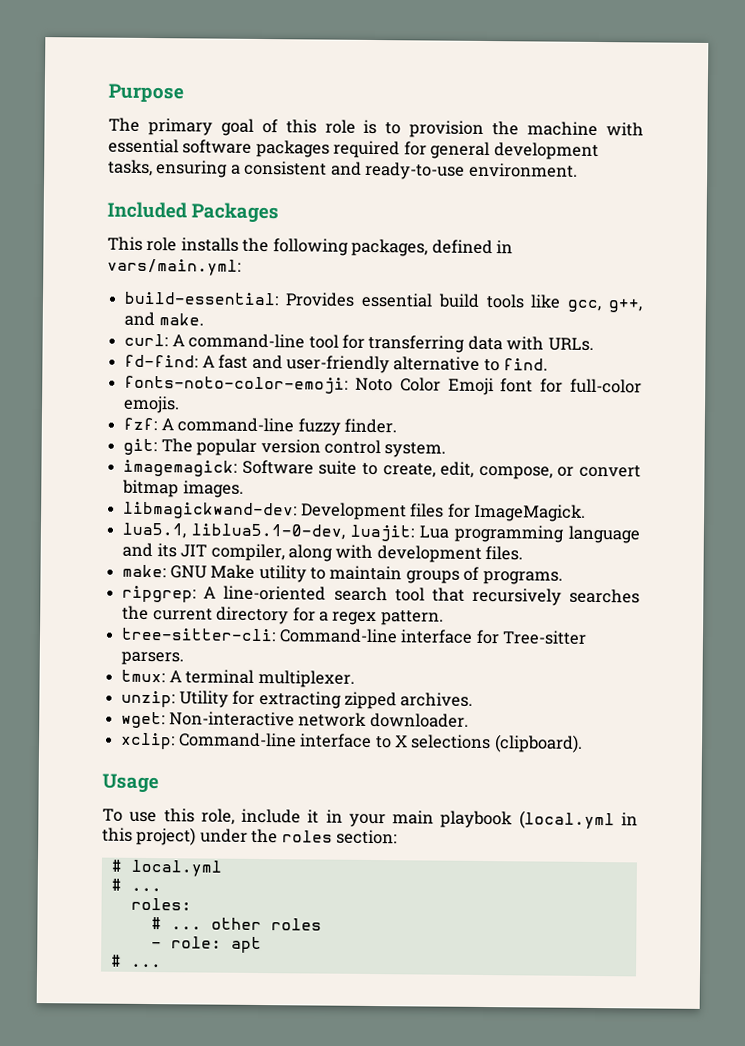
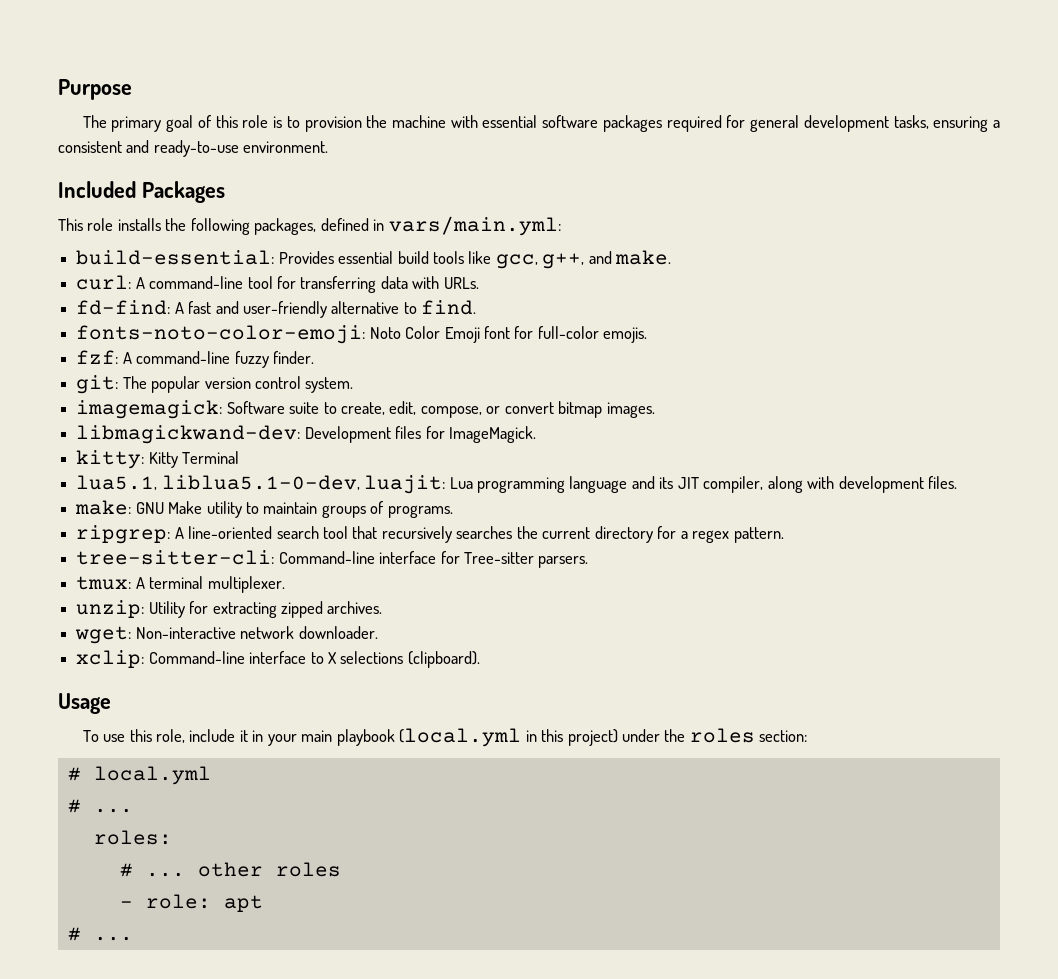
(586, 512) none -> [76,450,240,469] // kitty: Kitty Terminal

